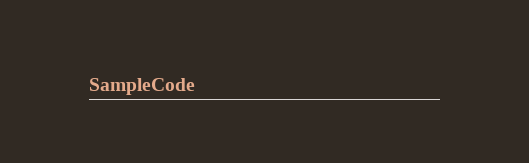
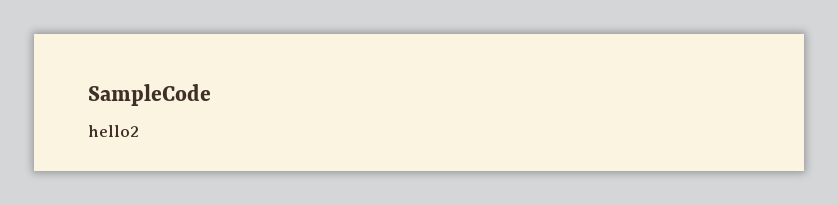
(195, 86) none -> [88,125,139,137] // hello2

